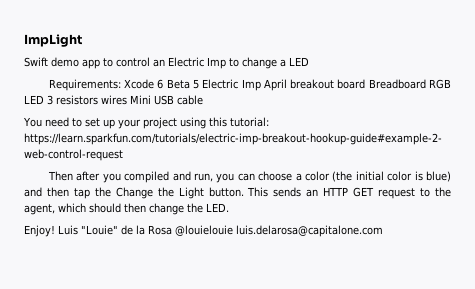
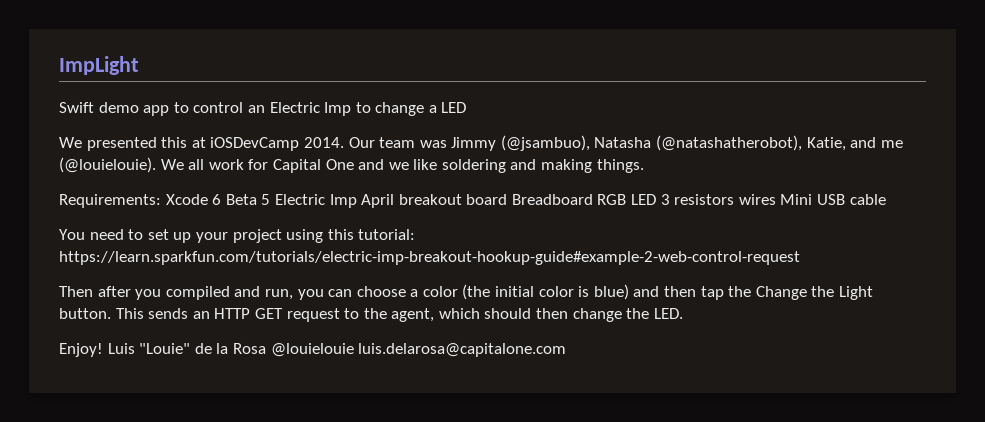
(309, 61) none -> [59,135,903,151] [59,157,644,173] // We presented this at iOSDevCamp 2014. Our team was Jimmy (@jsambuo), Natasha (@natashatherobot), Katie, and me (@louielouie). We all work for Capital One and we like soldering and making things.

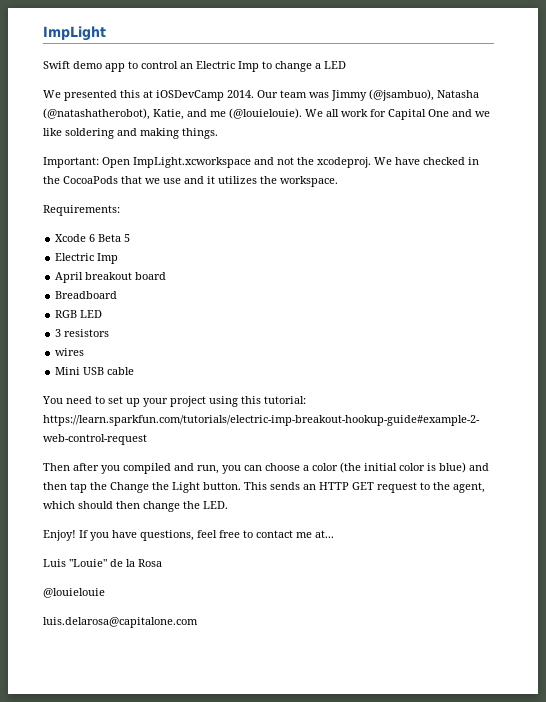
(644, 166) none -> [43,157,479,168] [43,176,338,187] // Important: Open ImpLight.xcworkspace and not the xcodeproj. We have checked in the CocoaPods that we use and it utilizes the workspace.
(161, 201) none -> (120, 210) //
[274,194,357,208] Electric Imp -> [55,253,119,264] // Electric Imp //
(508, 199) none -> (167, 276) //
(593, 199) none -> (118, 295) //
(657, 199) none -> (103, 314) //
(735, 199) none -> (110, 333) //
(776, 199) none -> (85, 352) //
(103, 350) none -> [79,530,334,541] If you have questions, feel free to contact me at... //
(266, 348) none -> (162, 563) //
(354, 350) none -> (105, 593) //

